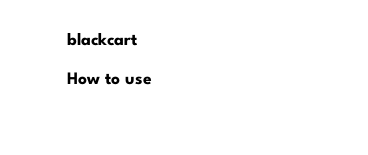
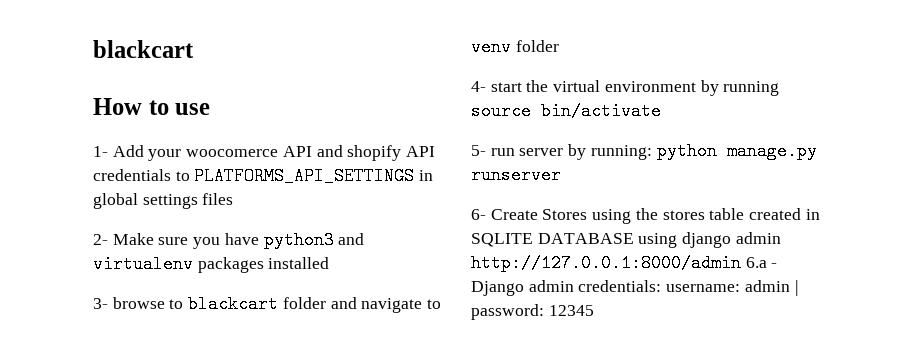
(152, 80) none -> [93,145,436,161] [93,167,434,185] [93,193,234,209] [93,231,365,249] [93,255,330,273] [93,295,442,313] [471,38,559,56] [471,80,780,96] [471,102,661,120] [471,142,817,160] [471,166,561,184] [471,208,820,224] [471,232,781,248] [471,254,778,272] [471,280,799,296] [471,304,594,320] // 1- Add your woocomerce API and shopify API credentials to PLATFORMS_API_SETTINGS in global settings files // 2- Make sure you have python3 and virtualenv packages installed // 3- browse to blackcart folder and navigate to venv folder // 4- start the virtual environment by running source bin/activate // 5- run server by running: python manage.py runserver // 6- Create Stores using the stores table created in SQLITE DATABASE using django admin http://127.0.0.1:8000/admin 6.a - Django admin credentials: username: admin | password: 12345

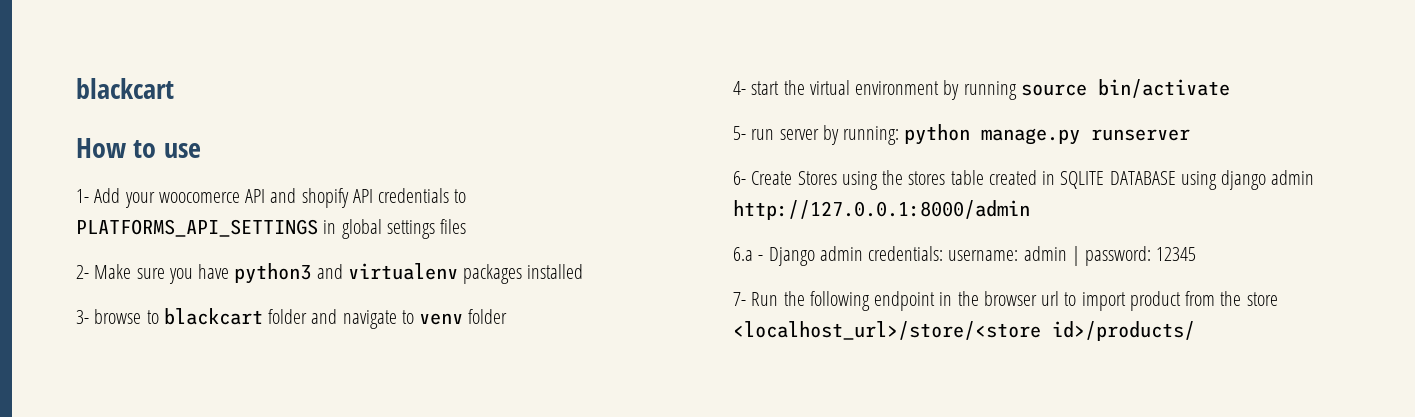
(741, 263) none -> (1030, 210) //
(594, 310) none -> [733,291,1278,311] [733,321,1195,341] // 7- Run the following endpoint in the browser url to import product from the store <localhost_url>/store/<store id>/products/

